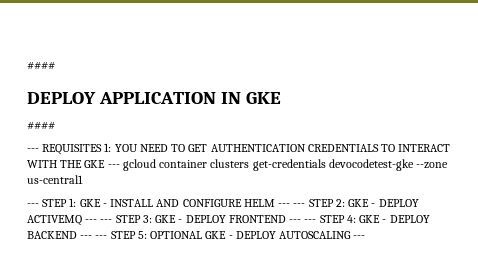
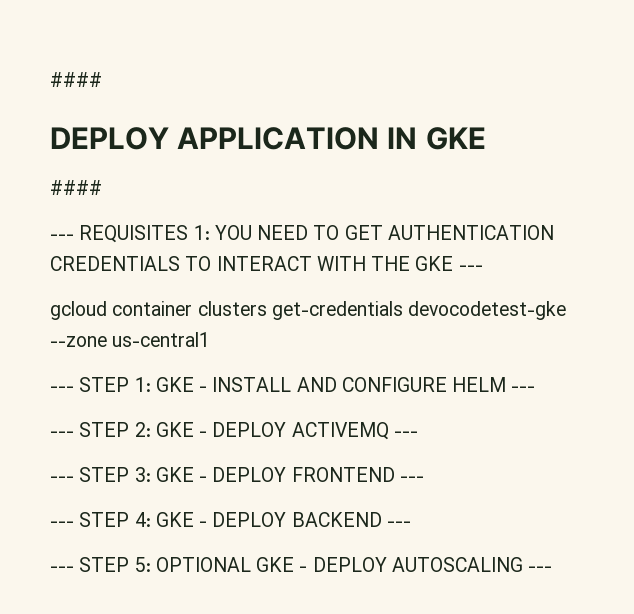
(120, 166) none -> (483, 268) //
(291, 205) none -> (536, 389) //
(98, 221) none -> (418, 434) //
(302, 221) none -> (424, 479) //
(93, 237) none -> (411, 524) //

